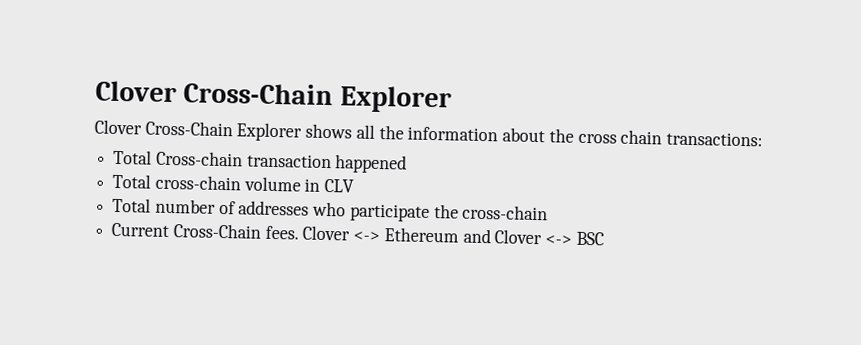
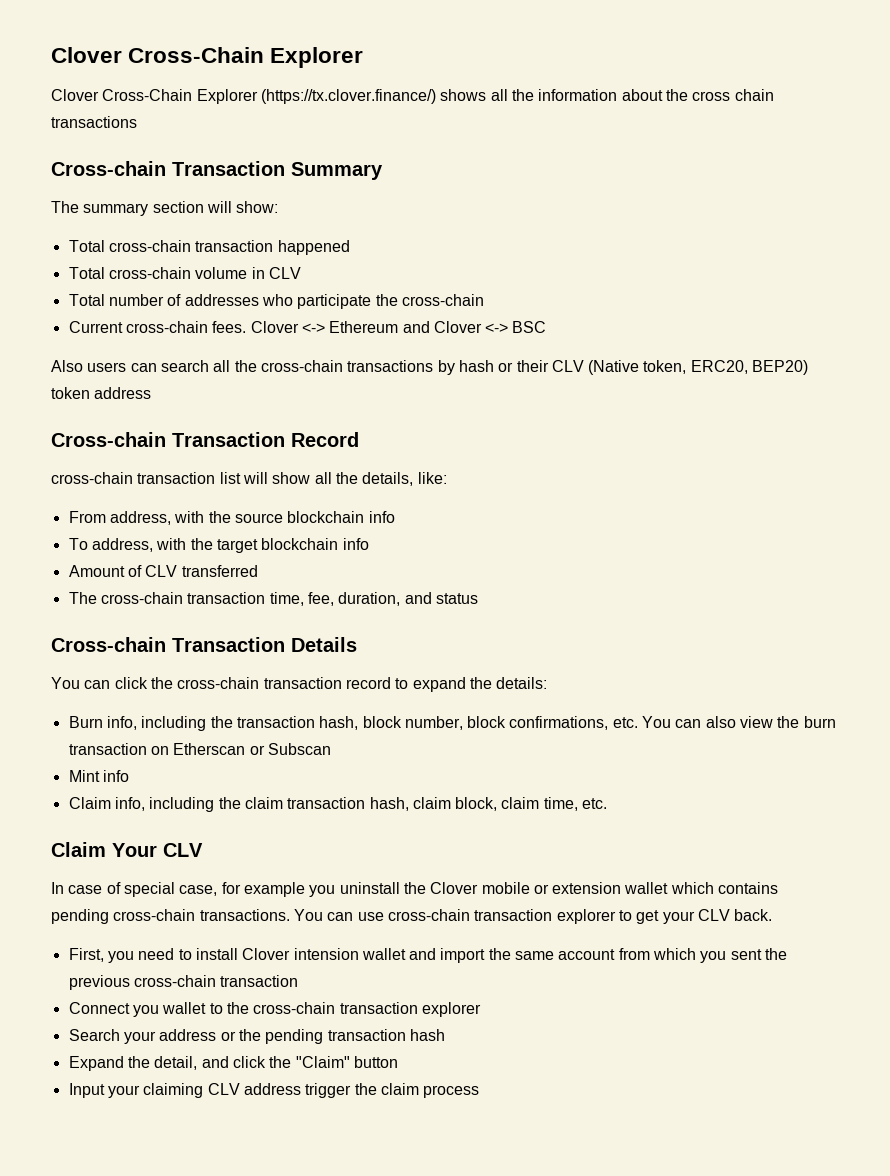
(303, 132) none -> [260,89,436,104] (https://tx.clover.finance/)
[665,131,763,147] [113,149,243,167] transactions: // Total Cross-chain -> [51,116,137,128] [51,161,383,180] [51,201,279,216] [68,240,191,252] transactions // Cross-chain Transaction Summary // The summary section will show: // Total cross-chain
[172,223,261,239] Cross-Chain -> [125,321,208,333] cross-chain
(604, 238) none -> [51,360,809,375] [51,387,152,399] [51,432,359,447] [51,472,447,486] [68,511,395,525] [68,538,369,553] [68,565,258,577] [68,592,478,606] [51,637,357,652] [51,677,548,692] [68,716,836,731] [68,743,331,755] [68,770,129,782] [68,797,608,812] [51,842,203,857] [51,882,779,897] [51,909,773,924] [68,948,788,963] [68,975,299,990] [68,1002,481,1017] [68,1029,445,1044] [68,1056,398,1071] [68,1083,480,1098] // Also users can search all the cross-chain transactions by hash or their CLV (Native token, ERC20, BEP20) token address // Cross-chain Transaction Record // cross-chain transaction list will show all the details, like: // From address, with the source blockchain info // To address, with the target blockchain info // Amount of CLV transferred // The cross-chain transaction time, fee, duration, and status // Cross-chain Transaction Details // You can click the cross-chain transaction record to expand the details: // Burn info, including the transaction hash, block number, block confirmations, etc. You can also view the burn transaction on Etherscan or Subscan // Mint info // Claim info, including the claim transaction hash, claim block, claim time, etc. // Claim Your CLV // In case of special case, for example you uninstall the Clover mobile or extension wallet which contains pending cross-chain transactions. You can use cross-chain transaction explorer to get your CLV back. // First, you need to install Clover intension wallet and import the same account from which you sent the previous cross-chain transaction // Connect you wallet to the cross-chain transaction explorer // Search your address or the pending transaction hash // Expand the detail, and click the "Claim" button // Input your claiming CLV address trigger the claim process

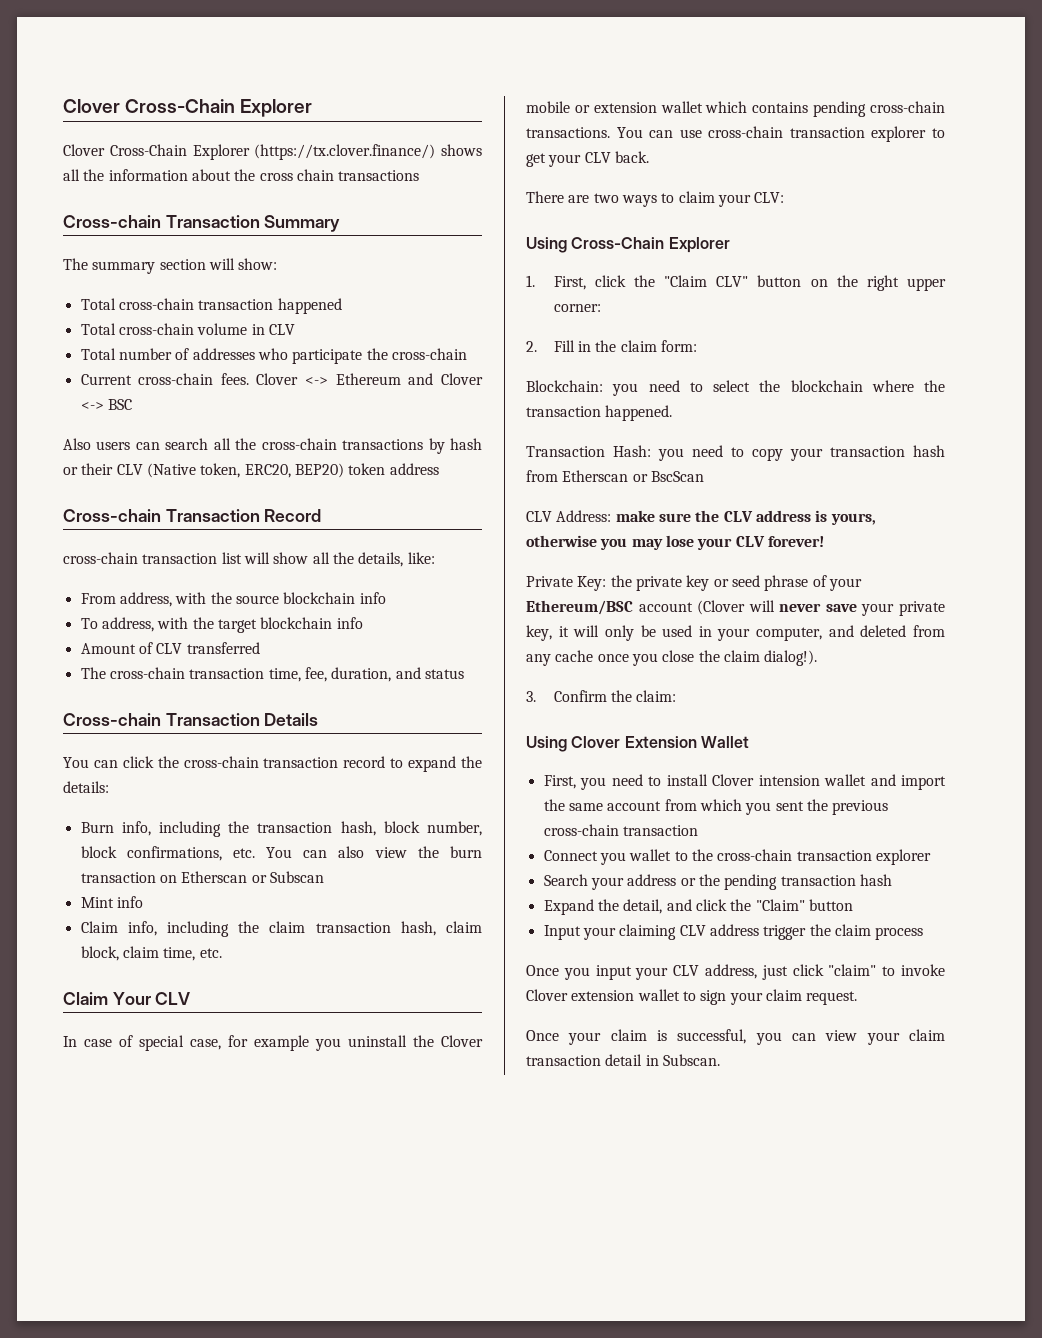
(773, 915) none -> [526,191,785,207] [526,237,730,253] [526,275,947,291] [553,304,601,312] [526,340,697,352] [526,380,945,396] [526,405,673,421] [526,445,945,461] [526,470,704,482] [526,510,876,525] [526,535,824,550] [526,575,862,591] [526,600,945,616] [526,625,945,641] [526,650,818,666] [526,690,677,702] [526,736,749,752] // There are two ways to claim your CLV: // Using Cross-Chain Explorer // 1. First, click the "Claim CLV" button on the right upper corner: // 2. Fill in the claim form: // Blockchain: you need to select the blockchain where the transaction happened. // Transaction Hash: you need to copy your transaction hash from Etherscan or BscScan // CLV Address: make sure the CLV address is yours, otherwise you may lose your CLV forever! // Private Key: the private key or seed phrase of your Ethereum/BSC account (Clover will never save your private key, it will only be used in your computer, and deleted from any cache once you close the claim dialog!). // 3. Confirm the claim: // Using Clover Extension Wallet
(480, 1091) none -> [526,964,946,980] [526,989,858,1005] [526,1029,945,1045] [526,1054,720,1066] // Once you input your CLV address, just click "claim" to invoke Clover extension wallet to sign your claim request. // Once your claim is successful, you can view your claim transaction detail in Subscan.

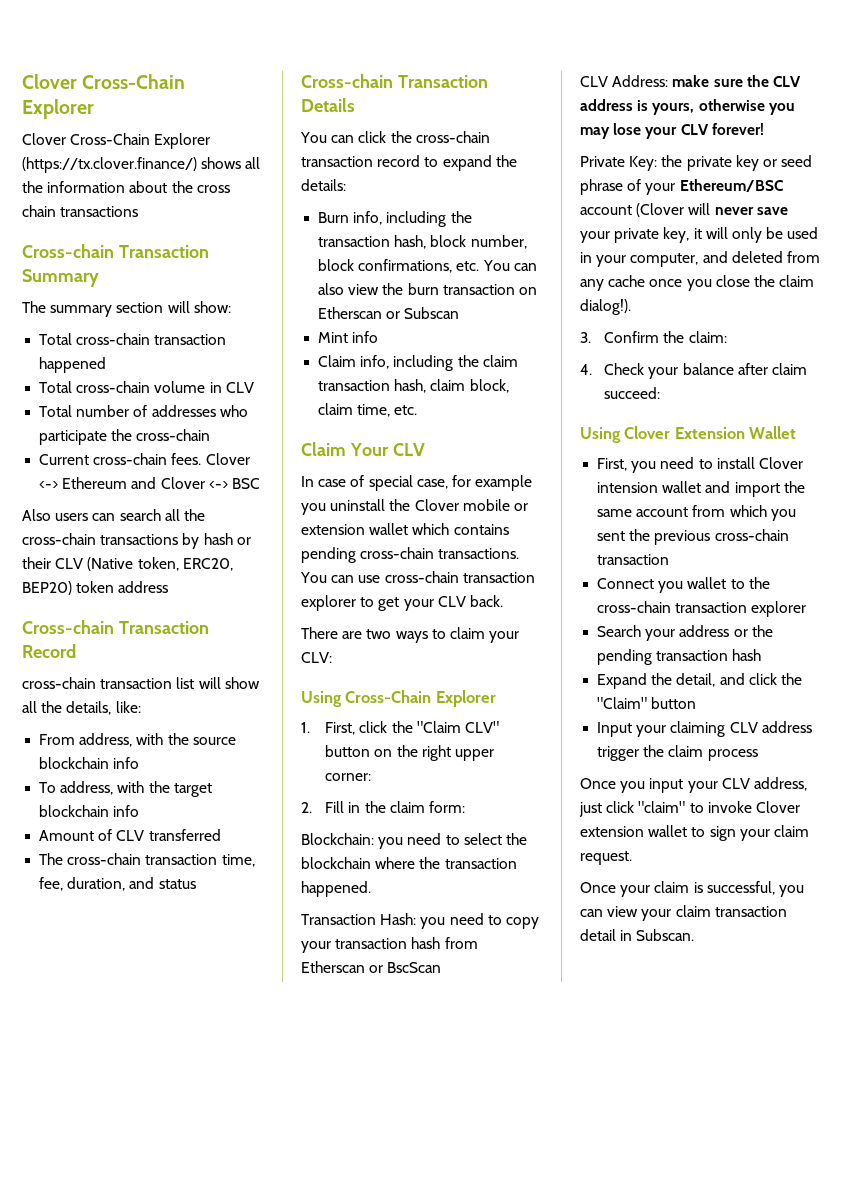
(677, 696) none -> [580,363,807,379] [604,387,661,399] // 4. Check your balance after claim succeed:

